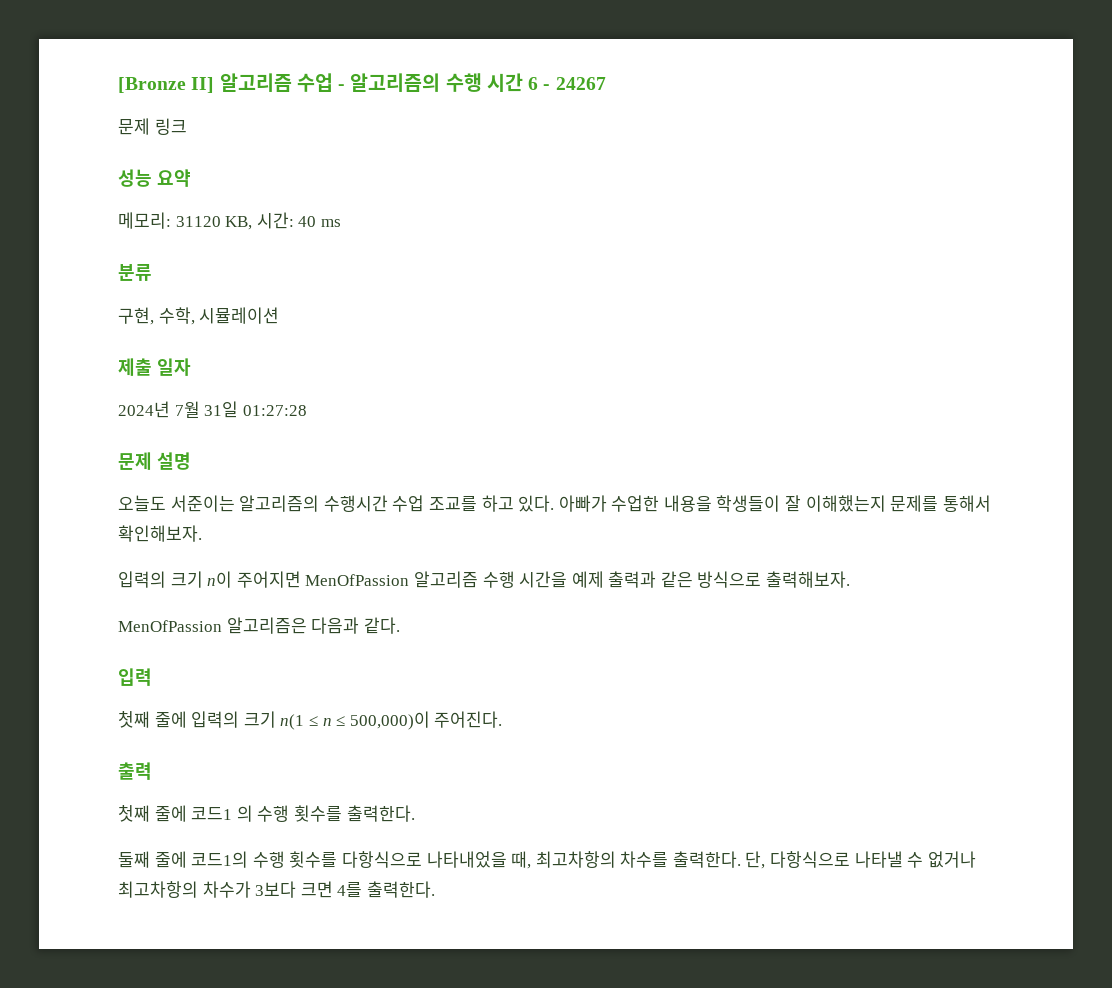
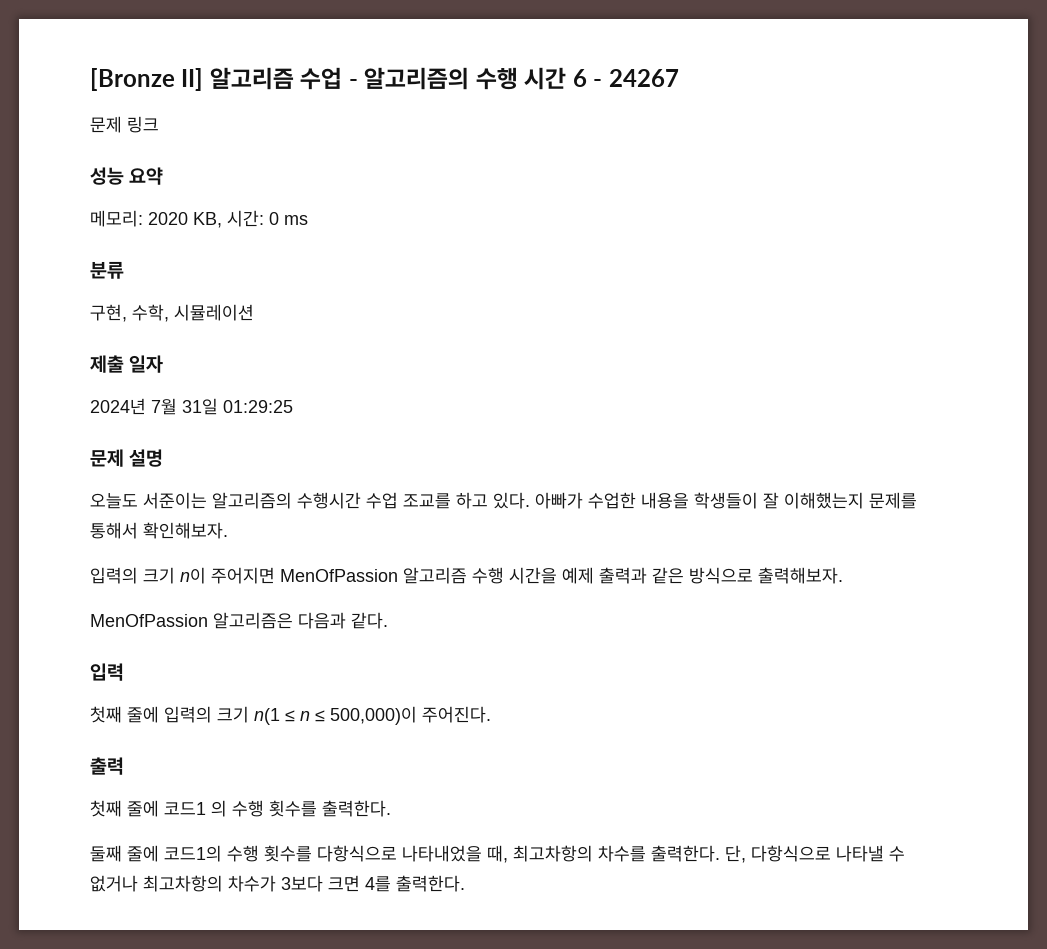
[175,216,221,227] 31120 -> [148,212,188,225] 2020
[298,216,317,227] 40 -> [269,212,279,225] 0
[242,405,307,416] 01:27:28 -> [223,400,293,413] 01:29:25

